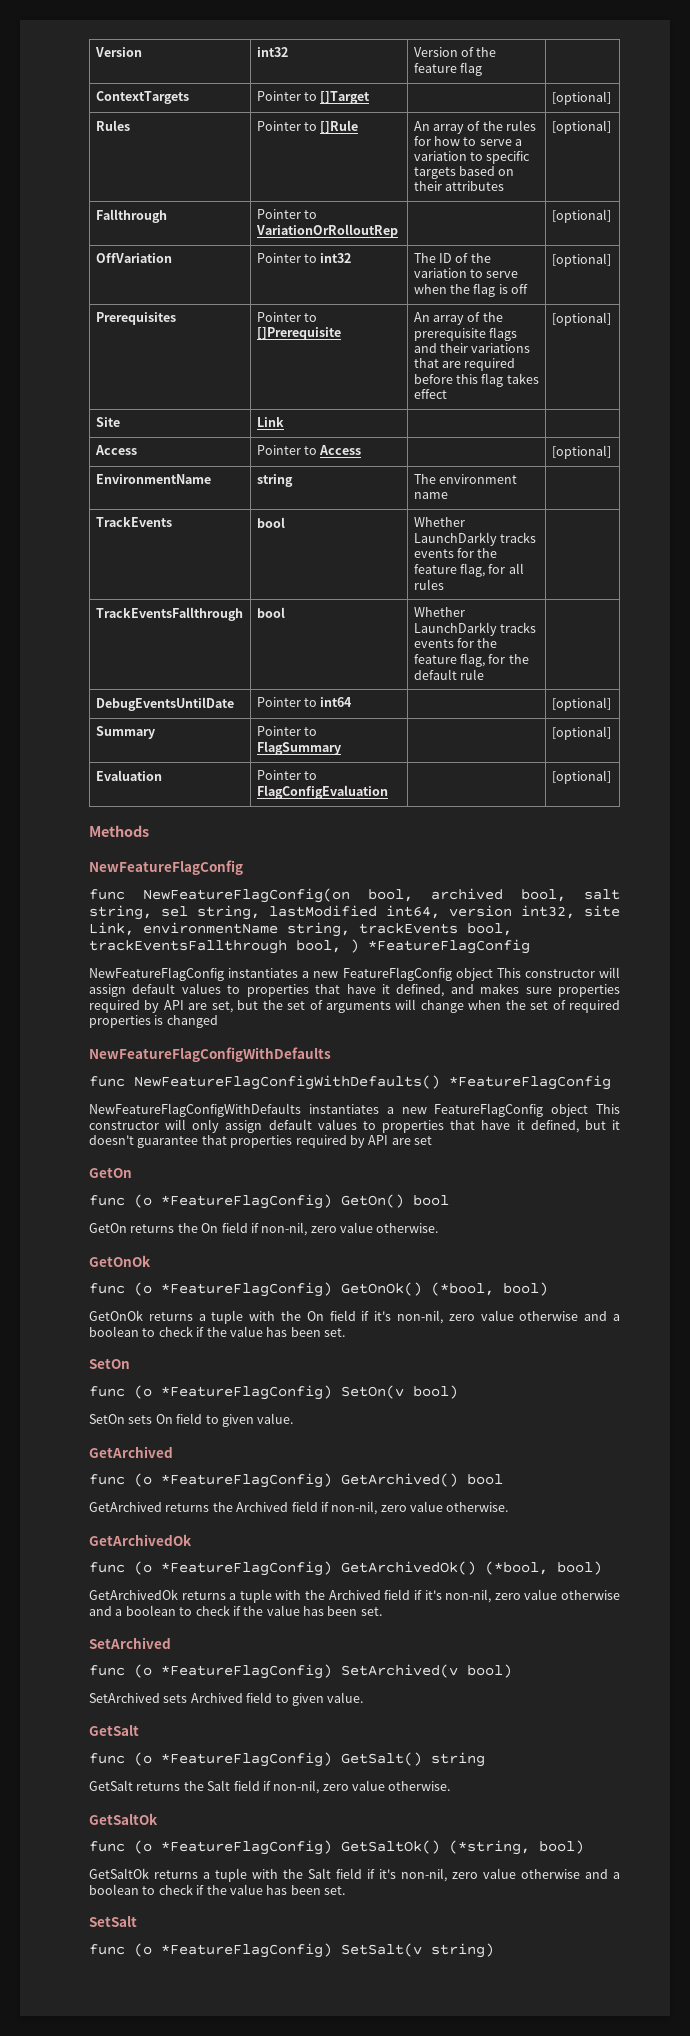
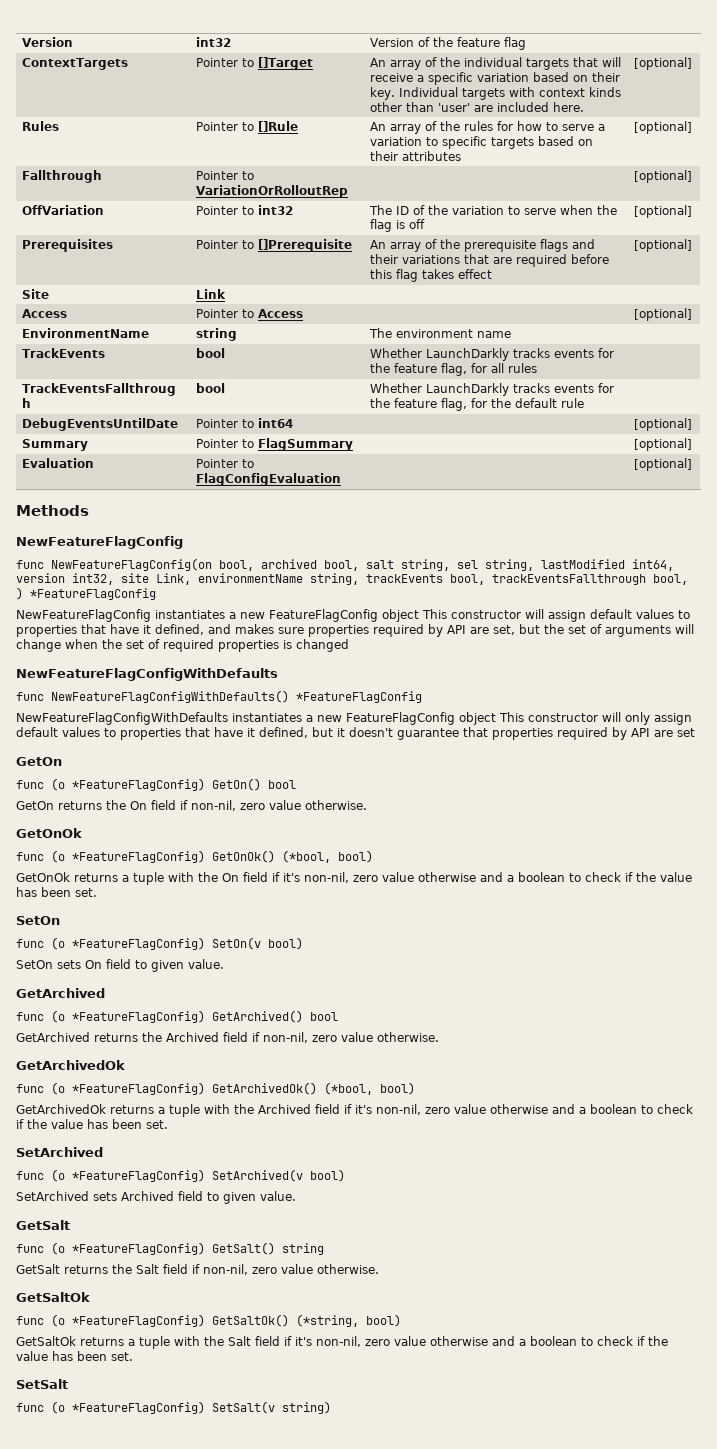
(371, 97) none -> [370,57,622,70] [370,72,621,85] [370,87,622,100] [370,102,585,112] An array of the individual targets that will receive a specific variation based on their key. Individual targets with context kinds other than 'user' are included here.

